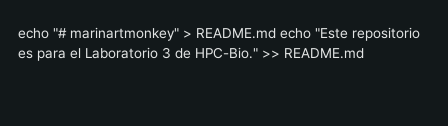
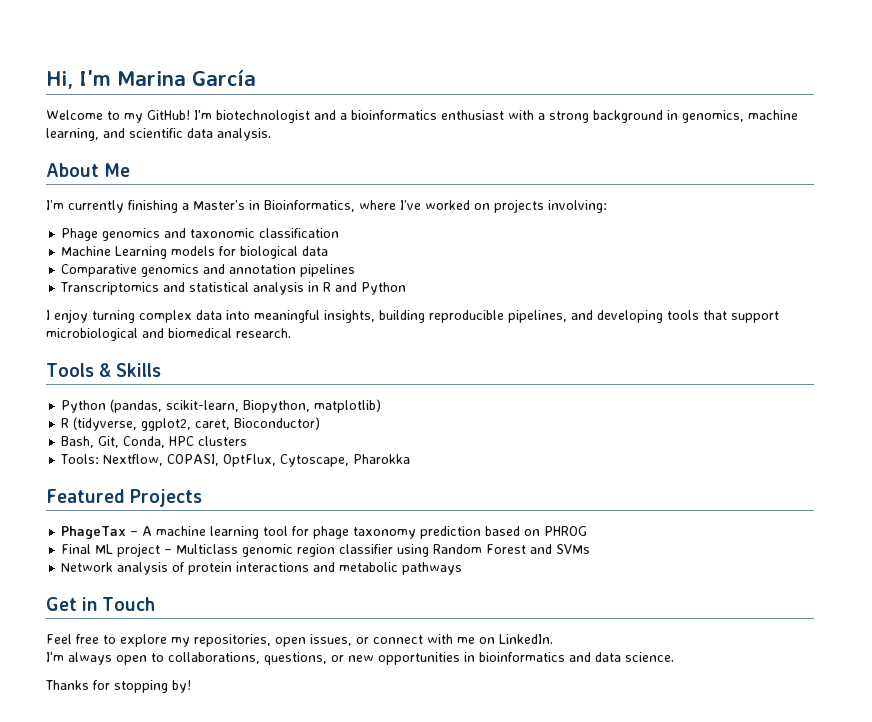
[18,27,420,41] [18,47,364,61] echo "# marinartmonkey" > README.md echo "Este repositorio es para el Laboratorio 3 de HPC-Bio." >> README.md -> [46,69,256,89] [46,110,798,123] [46,128,271,141] [46,163,131,177] [46,199,607,213] [61,228,340,241] [61,246,329,259] [61,264,356,277] [60,282,407,295] [46,309,779,323] [46,328,291,341] [46,363,162,377] [61,399,382,413] [61,417,321,431] [61,436,248,448] [60,454,411,467] [46,489,203,507] [61,526,588,539] [61,543,591,557] [61,562,463,575] [46,597,156,611] [46,634,553,647] [46,652,674,665] [45,680,191,693] Hi, I'm Marina García // Welcome to my GitHub! I'm biotechnologist and a bioinformatics enthusiast with a strong background in genomics, machine learning, and scientific data analysis. // About Me // I’m currently finishing a Master’s in Bioinformatics, where I’ve worked on projects involving: // Phage genomics and taxonomic classification // Machine Learning models for biological data // Comparative genomics and annotation pipelines // Transcriptomics and statistical analysis in R and Python // I enjoy turning complex data into meaningful insights, building reproducible pipelines, and developing tools that support microbiological and biomedical research. // Tools & Skills // Python (pandas, scikit-learn, Biopython, matplotlib) // R (tidyverse, ggplot2, caret, Bioconductor) // Bash, Git, Conda, HPC clusters // Tools: Nextflow, COPASI, OptFlux, Cytoscape, Pharokka // Featured Projects // PhageTax – A machine learning tool for phage taxonomy prediction based on PHROG // Final ML project – Multiclass genomic region classifier using Random Forest and SVMs // Network analysis of protein interactions and metabolic pathways // Get in Touch // Feel free to explore my repositories, open issues, or connect with me on LinkedIn. // I'm always open to collaborations, questions, or new opportunities in bioinformatics and data science. // Thanks for stopping by!

